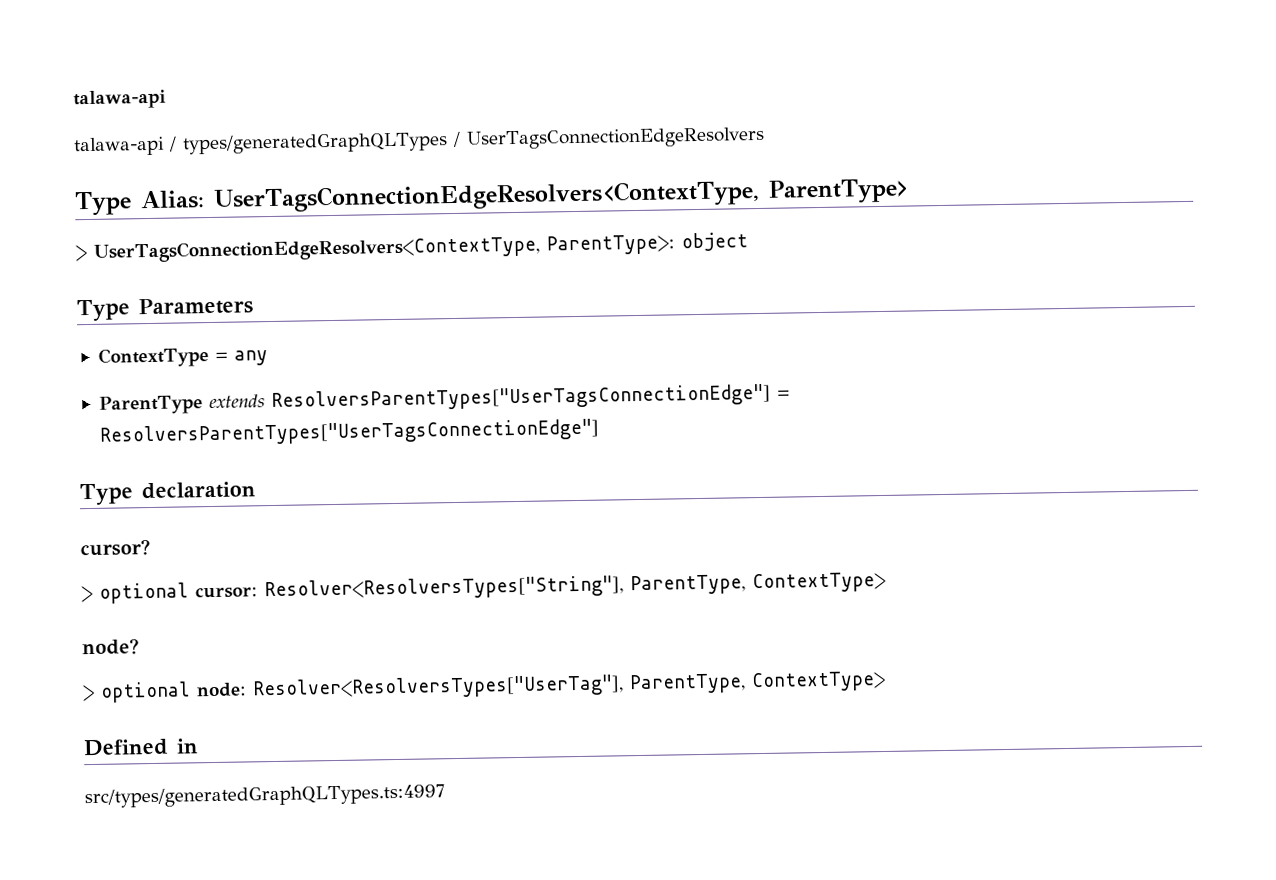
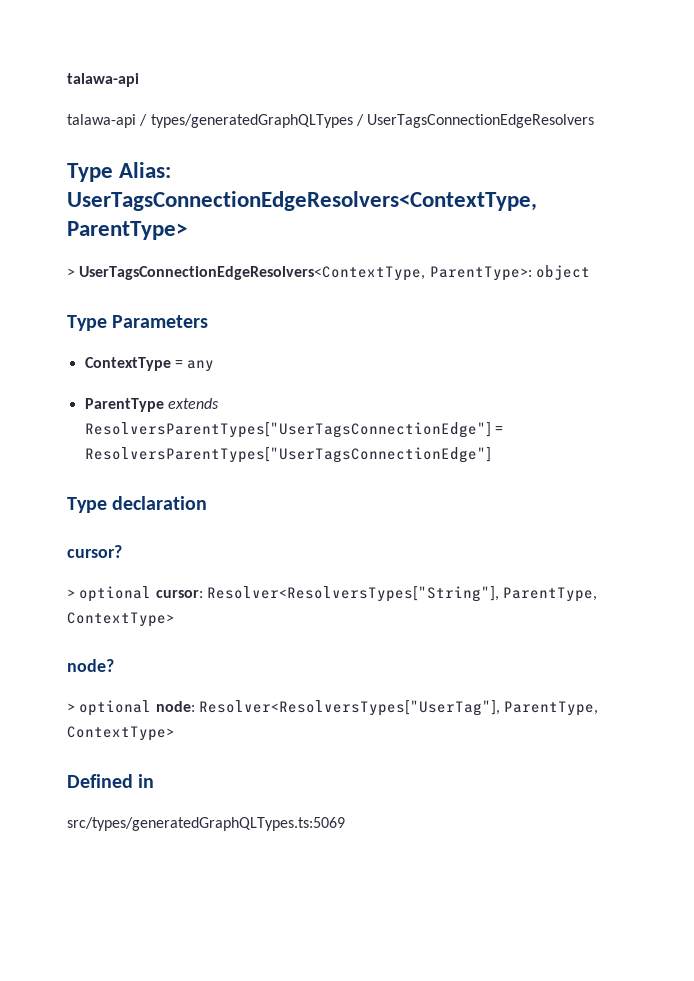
[84,784,445,809] src/types/generatedGraphQLTypes.ts:4997 -> [67,817,345,831] src/types/generatedGraphQLTypes.ts:5069

